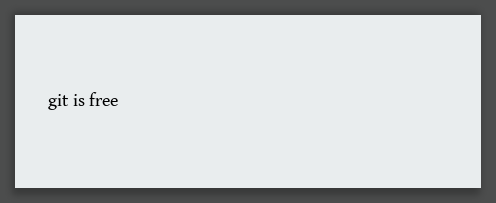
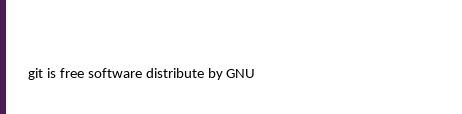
(119, 99) none -> [87,68,256,80] software distribute by GNU

